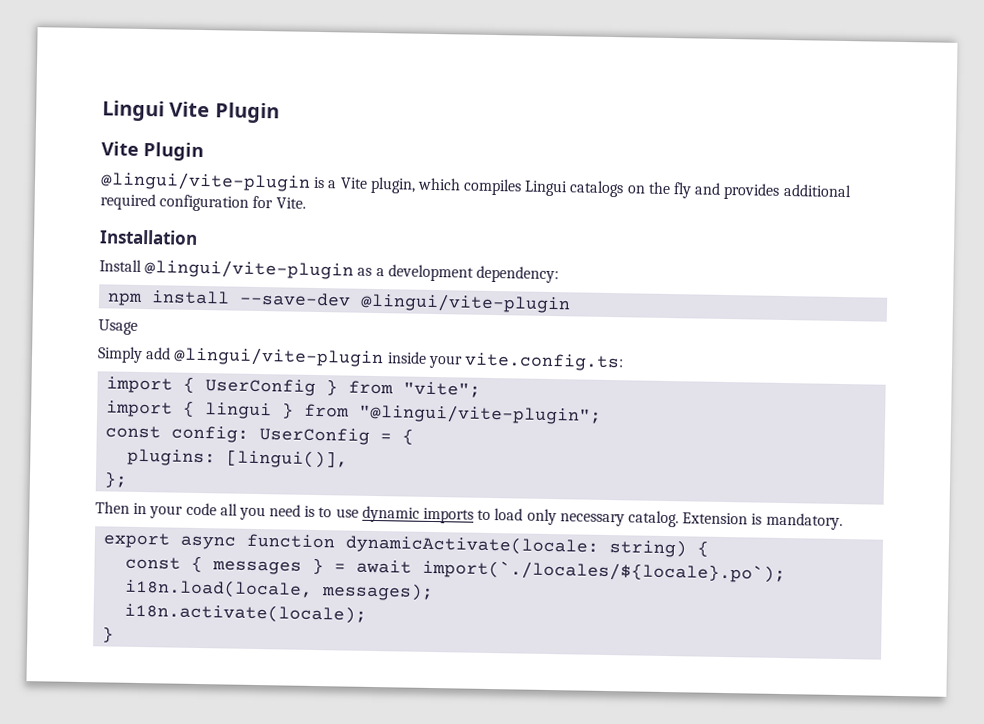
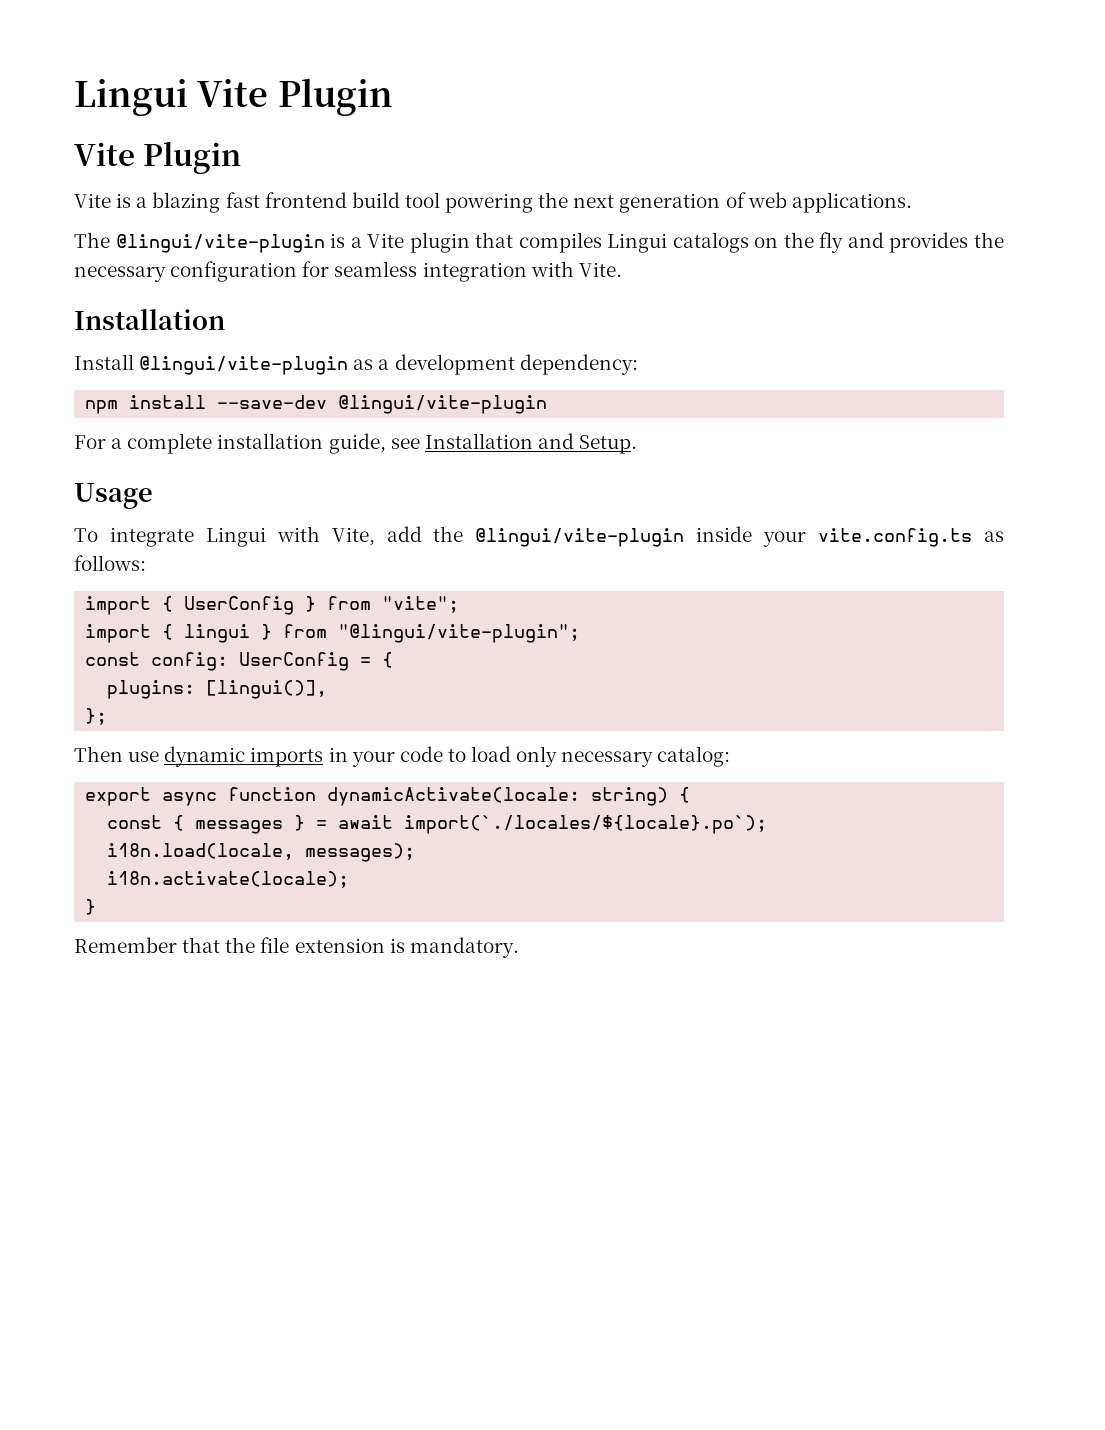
(204, 152) none -> [74,192,912,213] [74,232,110,248] Vite is a blazing fast frontend build tool powering the next generation of web applications. // The
[369,176,461,194] plugin, which -> [409,232,514,253] plugin that
[782,183,852,198] [100,193,274,212] additional required configuration for -> [973,232,1004,248] [74,261,574,282] the necessary configuration for seamless integration with
[98,319,138,335] [97,346,624,372] Usage // Simply add @lingui/vite-plugin inside your vite.config.ts: -> [74,433,638,454] [74,483,153,509] [74,526,1004,547] [74,555,146,571] For a complete installation guide, see Installation and Setup. // Usage // To integrate Lingui with Vite, add the @lingui/vite-plugin inside your vite.config.ts as follows:
[133,502,843,531] in your code all you need is to use dynamic imports to load only necessary catalog. Extension is mandatory. -> [128,746,731,767] use dynamic imports in your code to load only necessary catalog:
(115, 634) none -> [74,937,519,958] // Remember that the file extension is mandatory.

